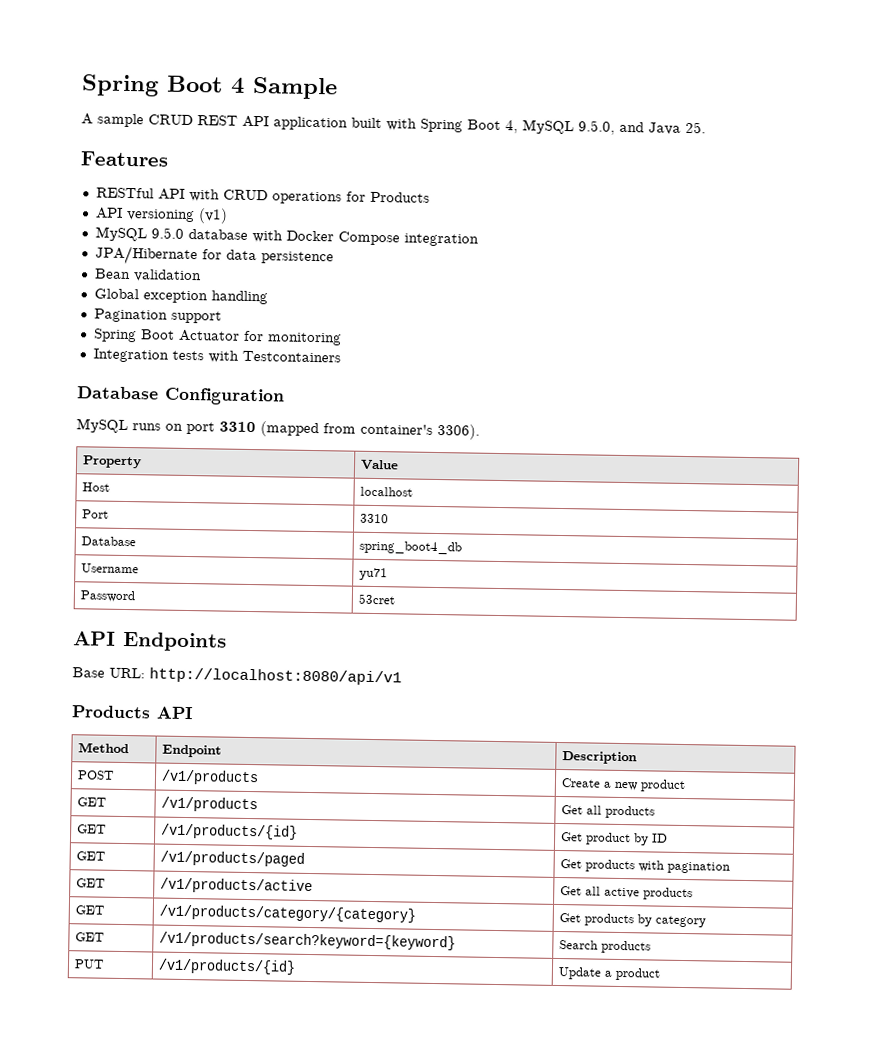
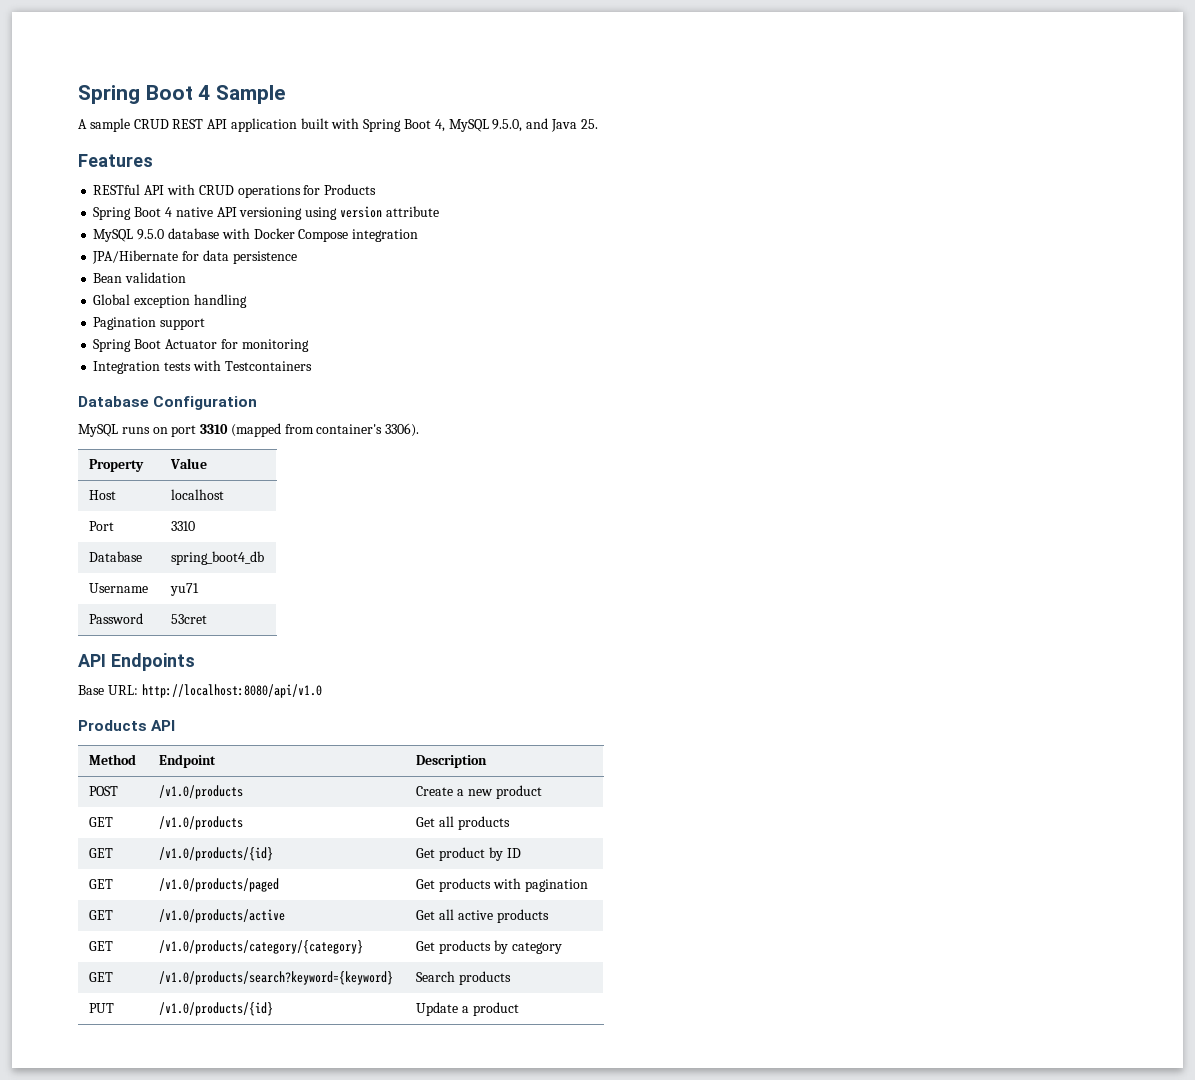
[94,207,228,224] API versioning (v1) -> [93,206,439,220] Spring Boot 4 native API versioning using version attribute
[149,667,402,686] http://localhost:8080/api/v1 -> [141,684,322,698] http://localhost:8080/api/v1.0
[161,769,260,786] /v1/products -> [159,785,244,799] /v1.0/products
[161,796,259,813] /v1/products -> [159,816,244,830] /v1.0/products
[161,823,299,840] /v1/products/{id} -> [159,847,274,861] /v1.0/products/{id}
[160,850,306,867] /v1/products/paged -> [159,878,280,892] /v1.0/products/paged
[160,877,314,895] /v1/products/active -> [159,909,286,923] /v1.0/products/active
[159,904,417,923] /v1/products/category/{category} -> [159,940,364,954] /v1.0/products/category/{category}
[159,931,457,951] /v1/products/search?keyword={keyword} -> [159,971,394,985] /v1.0/products/search?keyword={keyword}
[158,958,297,975] /v1/products/{id} -> [159,1002,274,1016] /v1.0/products/{id}

